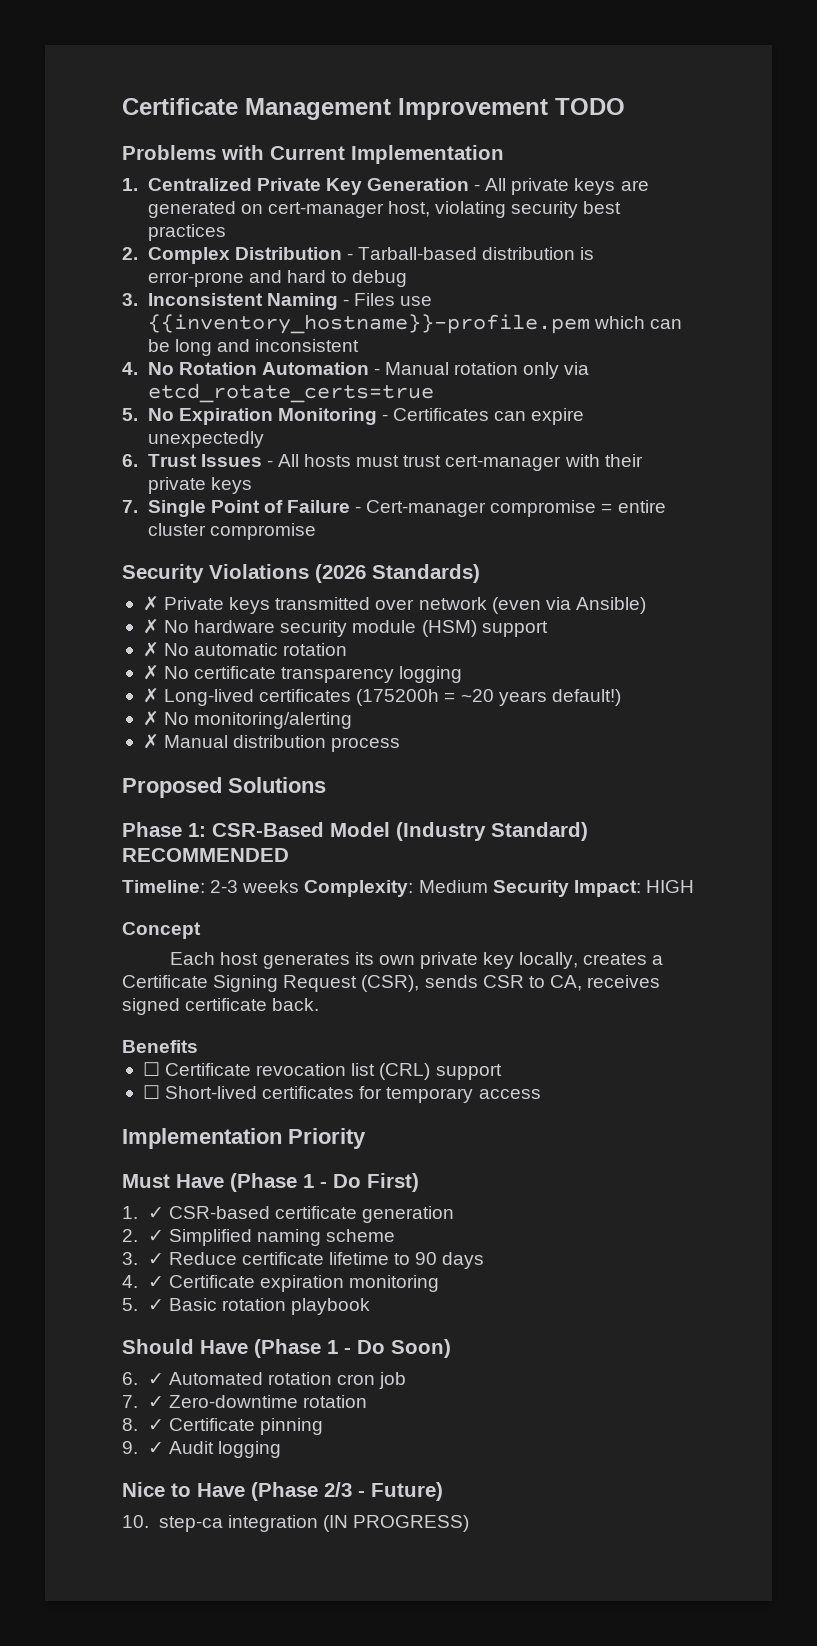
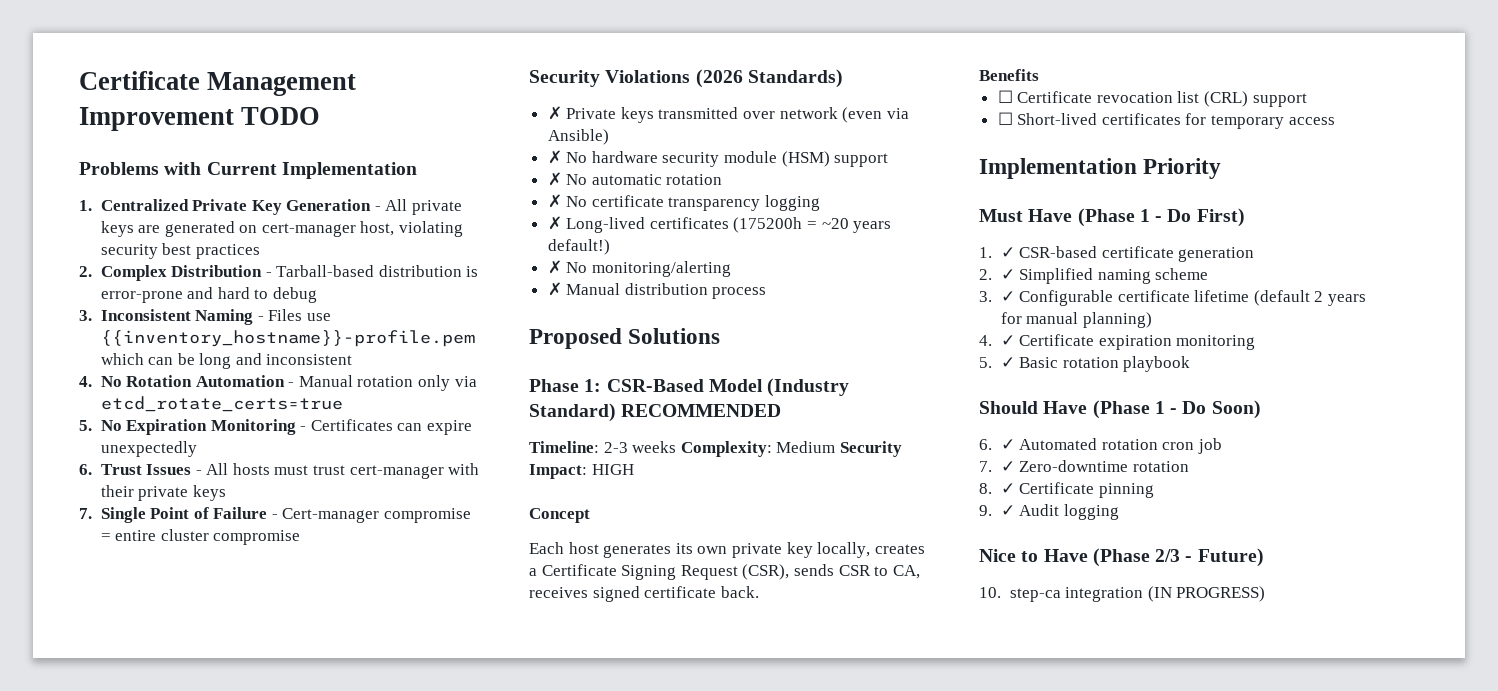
[168,1252,237,1265] Reduce -> [1019,290,1114,306] Configurable
[394,1252,485,1269] to 90 days -> [1253,290,1367,306] [1000,312,1152,328] (default 2 years for manual planning)

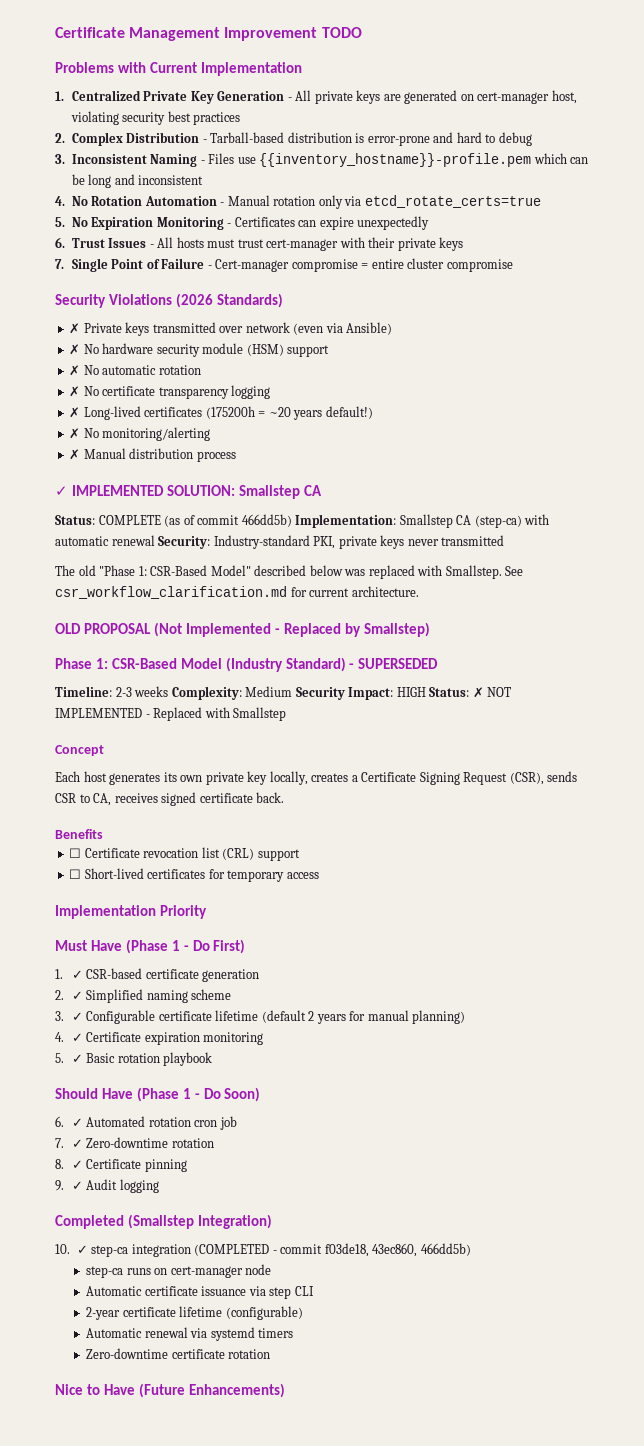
[529,328,721,349] Proposed Solutions -> [55,485,323,499] [55,514,550,528] [55,535,505,549] [55,565,524,579] [55,586,419,599] [55,622,431,637] ✓ IMPLEMENTED SOLUTION: Smallstep CA // Status: COMPLETE (as of commit 466dd5b) Implementation: Smallstep CA (step-ca) with automatic renewal Security: Industry-standard PKI, private keys never transmitted // The old "Phase 1: CSR-Based Model" described below was replaced with Smallstep. See csr_workflow_clarification.md for current architecture. // OLD PROPOSAL (Not Implemented - Replaced by Smallstep)
[621,404,782,417] RECOMMENDED -> [349,658,439,669] - SUPERSEDED
(634, 469) none -> [429,687,512,698] [55,707,287,721] Status: ✗ NOT IMPLEMENTED - Replaced with Smallstep
[979,548,1264,567] [979,586,1266,602] Nice to Have (Phase 2/3 - Future) // 10. step-ca integration (IN PROGRESS) -> [55,1214,272,1229] [55,1243,471,1257] [86,1264,272,1278] [86,1286,314,1299] [86,1306,303,1320] [86,1327,294,1341] [86,1348,271,1359] [55,1383,285,1398] Completed (Smallstep Integration) // 10. ✓ step-ca integration (COMPLETED - commit f03de18, 43ec860, 466dd5b) // step-ca runs on cert-manager node // Automatic certificate issuance via step CLI // 2-year certificate lifetime (configurable) // Automatic renewal via systemd timers // Zero-downtime certificate rotation // Nice to Have (Future Enhancements)

